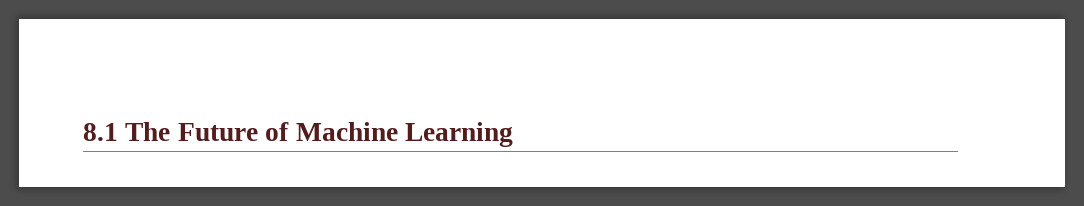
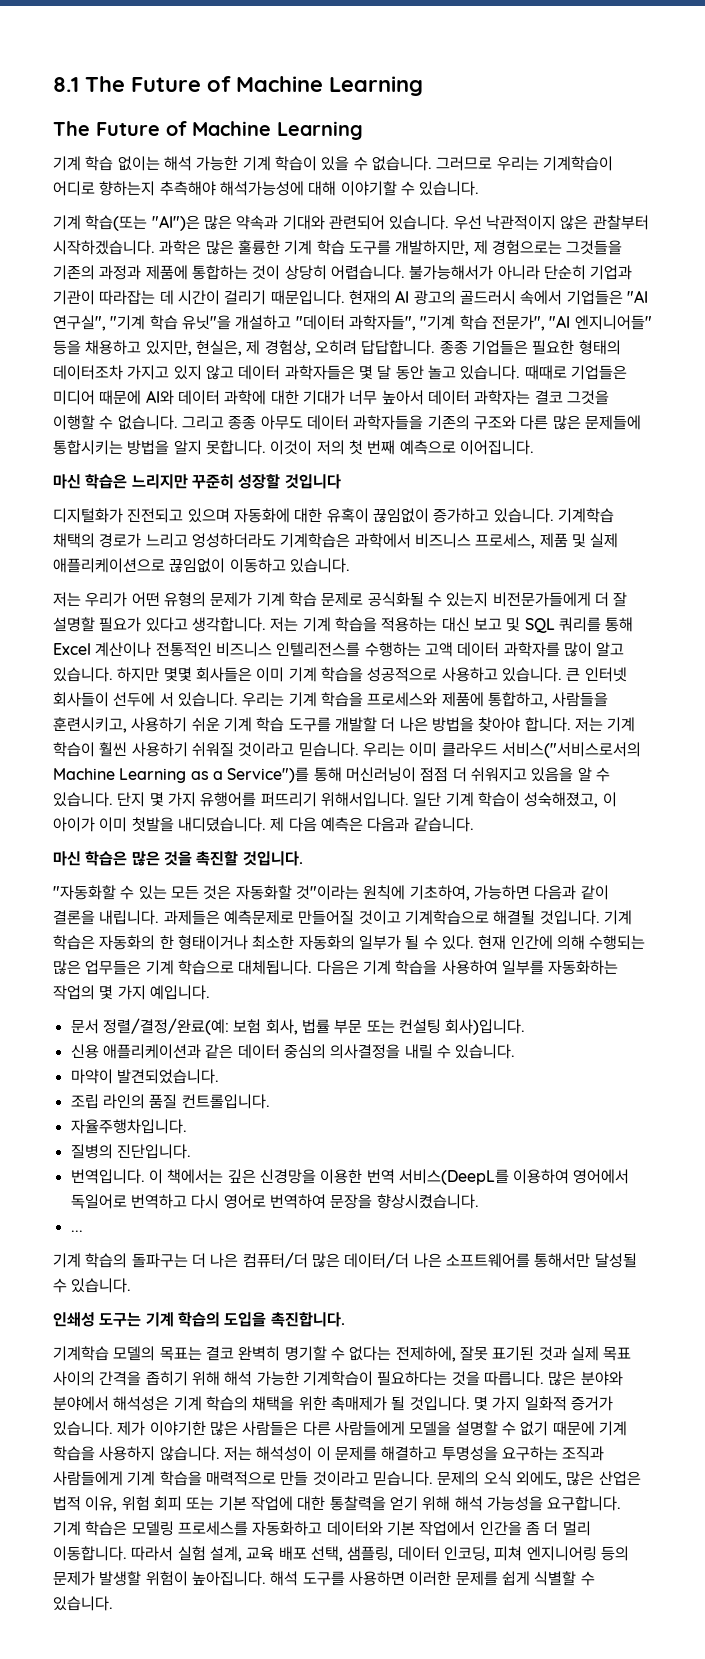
(514, 134) none -> [53,121,363,140] [53,156,613,171] [53,181,480,196] [53,215,649,231] [53,240,623,256] [53,265,633,280] [53,290,648,305] [53,315,652,331] [53,340,621,356] [53,365,627,380] [53,390,609,405] [53,415,641,430] [53,440,534,455] [53,474,341,489] [53,508,614,523] [53,533,619,549] [53,558,350,573] [53,592,628,607] [53,617,634,633] [53,642,625,657] [53,667,627,682] [53,692,609,708] [53,717,636,733] [53,742,641,758] [53,767,610,783] [53,792,617,808] [53,817,474,832] [53,851,303,866] [53,885,609,901] [53,910,632,925] [53,935,646,950] [53,960,619,975] [53,985,210,1000] [70,1018,526,1035] [70,1044,516,1059] [70,1069,219,1084] [70,1094,270,1109] [70,1119,187,1134] [70,1144,191,1159] [70,1169,630,1185] [70,1194,479,1209] [70,1230,83,1232] [53,1252,637,1268] [53,1278,132,1293] [53,1312,345,1327] [53,1346,632,1362] [53,1371,623,1386] [53,1396,613,1411] [53,1421,627,1436] [53,1446,605,1461] [53,1471,641,1487] [53,1496,622,1512] [53,1521,591,1536] [53,1546,629,1562] [53,1571,595,1586] [53,1596,113,1611] // The Future of Machine Learning // 기계 학습 없이는 해석 가능한 기계 학습이 있을 수 없습니다. 그러므로 우리는 기계학습이 어디로 향하는지 추측해야 해석가능성에 대해 이야기할 수 있습니다. // 기계 학습(또는 "AI")은 많은 약속과 기대와 관련되어 있습니다. 우선 낙관적이지 않은 관찰부터 시작하겠습니다. 과학은 많은 훌륭한 기계 학습 도구를 개발하지만, 제 경험으로는 그것들을 기존의 과정과 제품에 통합하는 것이 상당히 어렵습니다. 불가능해서가 아니라 단순히 기업과 기관이 따라잡는 데 시간이 걸리기 때문입니다. 현재의 AI 광고의 골드러시 속에서 기업들은 "AI 연구실", "기계 학습 유닛"을 개설하고 "데이터 과학자들", "기계 학습 전문가", "AI 엔지니어들" 등을 채용하고 있지만, 현실은, 제 경험상, 오히려 답답합니다. 종종 기업들은 필요한 형태의 데이터조차 가지고 있지 않고 데이터 과학자들은 몇 달 동안 놀고 있습니다. 때때로 기업들은 미디어 때문에 AI와 데이터 과학에 대한 기대가 너무 높아서 데이터 과학자는 결코 그것을 이행할 수 없습니다. 그리고 종종 아무도 데이터 과학자들을 기존의 구조와 다른 많은 문제들에 통합시키는 방법을 알지 못합니다. 이것이 저의 첫 번째 예측으로 이어집니다. // 마신 학습은 느리지만 꾸준히 성장할 것입니다 // 디지털화가 진전되고 있으며 자동화에 대한 유혹이 끊임없이 증가하고 있습니다. 기계학습 채택의 경로가 느리고 엉성하더라도 기계학습은 과학에서 비즈니스 프로세스, 제품 및 실제 애플리케이션으로 끊임없이 이동하고 있습니다. // 저는 우리가 어떤 유형의 문제가 기계 학습 문제로 공식화될 수 있는지 비전문가들에게 더 잘 설명할 필요가 있다고 생각합니다. 저는 기계 학습을 적용하는 대신 보고 및 SQL 쿼리를 통해 Excel 계산이나 전통적인 비즈니스 인텔리전스를 수행하는 고액 데이터 과학자를 많이 알고 있습니다. 하지만 몇몇 회사들은 이미 기계 학습을 성공적으로 사용하고 있습니다. 큰 인터넷 회사들이 선두에 서 있습니다. 우리는 기계 학습을 프로세스와 제품에 통합하고, 사람들을 훈련시키고, 사용하기 쉬운 기계 학습 도구를 개발할 더 나은 방법을 찾아야 합니다. 저는 기계 학습이 훨씬 사용하기 쉬워질 것이라고 믿습니다. 우리는 이미 클라우드 서비스("서비스로서의 Machine Learning as a Service")를 통해 머신러닝이 점점 더 쉬워지고 있음을 알 수 있습니다. 단지 몇 가지 유행어를 퍼뜨리기 위해서입니다. 일단 기계 학습이 성숙해졌고, 이 아이가 이미 첫발을 내디뎠습니다. 제 다음 예측은 다음과 같습니다. // 마신 학습은 많은 것을 촉진할 것입니다. // "자동화할 수 있는 모든 것은 자동화할 것"이라는 원칙에 기초하여, 가능하면 다음과 같이 결론을 내립니다. 과제들은 예측문제로 만들어질 것이고 기계학습으로 해결될 것입니다. 기계 학습은 자동화의 한 형태이거나 최소한 자동화의 일부가 될 수 있다. 현재 인간에 의해 수행되는 많은 업무들은 기계 학습으로 대체됩니다. 다음은 기계 학습을 사용하여 일부를 자동화하는 작업의 몇 가지 예입니다. // 문서 정렬/결정/완료(예: 보험 회사, 법률 부문 또는 컨설팅 회사)입니다. // 신용 애플리케이션과 같은 데이터 중심의 의사결정을 내릴 수 있습니다. // 마약이 발견되었습니다. // 조립 라인의 품질 컨트롤입니다. // 자율주행차입니다. // 질병의 진단입니다. // 번역입니다. 이 책에서는 깊은 신경망을 이용한 번역 서비스(DeepL를 이용하여 영어에서 독일어로 번역하고 다시 영어로 번역하여 문장을 향상시켰습니다. // ... // 기계 학습의 돌파구는 더 나은 컴퓨터/더 많은 데이터/더 나은 소프트웨어를 통해서만 달성될 수 있습니다. // 인쇄성 도구는 기계 학습의 도입을 촉진합니다. // 기계학습 모델의 목표는 결코 완벽히 명기할 수 없다는 전제하에, 잘못 표기된 것과 실제 목표 사이의 간격을 좁히기 위해 해석 가능한 기계학습이 필요하다는 것을 따릅니다. 많은 분야와 분야에서 해석성은 기계 학습의 채택을 위한 촉매제가 될 것입니다. 몇 가지 일화적 증거가 있습니다. 제가 이야기한 많은 사람들은 다른 사람들에게 모델을 설명할 수 없기 때문에 기계 학습을 사용하지 않습니다. 저는 해석성이 이 문제를 해결하고 투명성을 요구하는 조직과 사람들에게 기계 학습을 매력적으로 만들 것이라고 믿습니다. 문제의 오식 외에도, 많은 산업은 법적 이유, 위험 회피 또는 기본 작업에 대한 통찰력을 얻기 위해 해석 가능성을 요구합니다. 기계 학습은 모델링 프로세스를 자동화하고 데이터와 기본 작업에서 인간을 좀 더 멀리 이동합니다. 따라서 실험 설계, 교육 배포 선택, 샘플링, 데이터 인코딩, 피쳐 엔지니어링 등의 문제가 발생할 위험이 높아집니다. 해석 도구를 사용하면 이러한 문제를 쉽게 식별할 수 있습니다.

